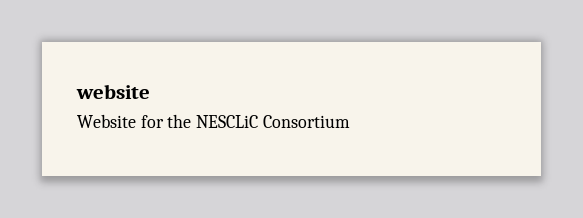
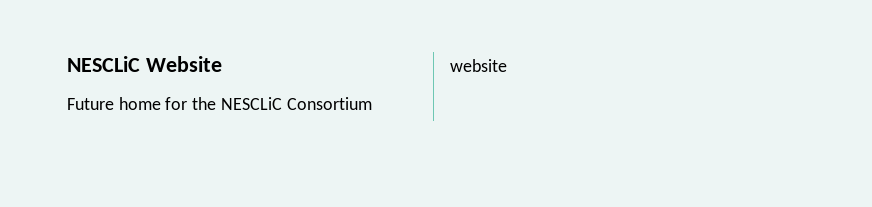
[76,84,150,99] [77,114,136,128] website // Website -> [67,56,222,72] [67,97,161,110] NESCLiC Website // Future home
(350, 121) none -> [450,59,507,72] website

